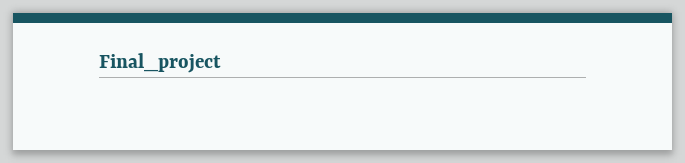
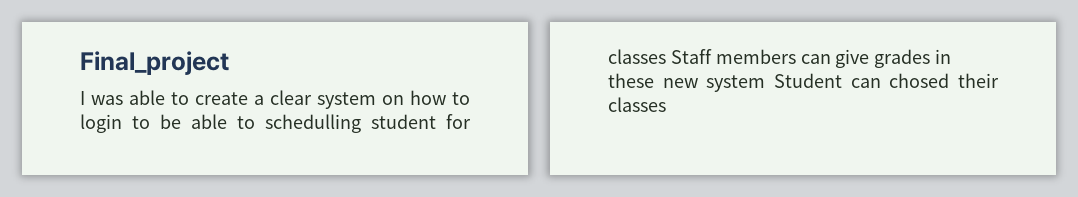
(221, 63) none -> [80,90,470,109] [80,114,471,133] [608,49,952,68] [608,73,999,92] [608,97,666,112] // I was able to create a clear system on how to login to be able to schedulling student for classes Staff members can give grades in these new system Student can chosed their classes

